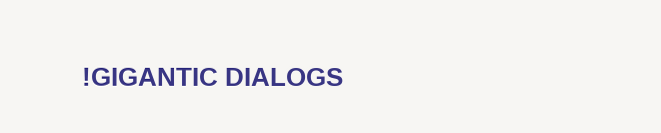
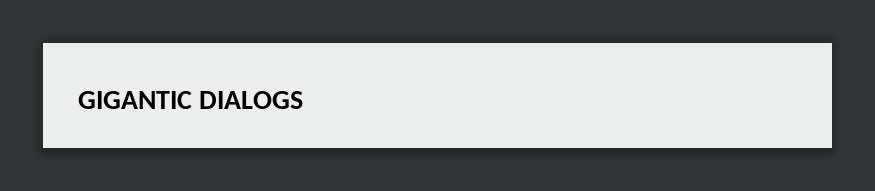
[81,67,218,86] !GIGANTIC -> [78,91,192,109] GIGANTIC

